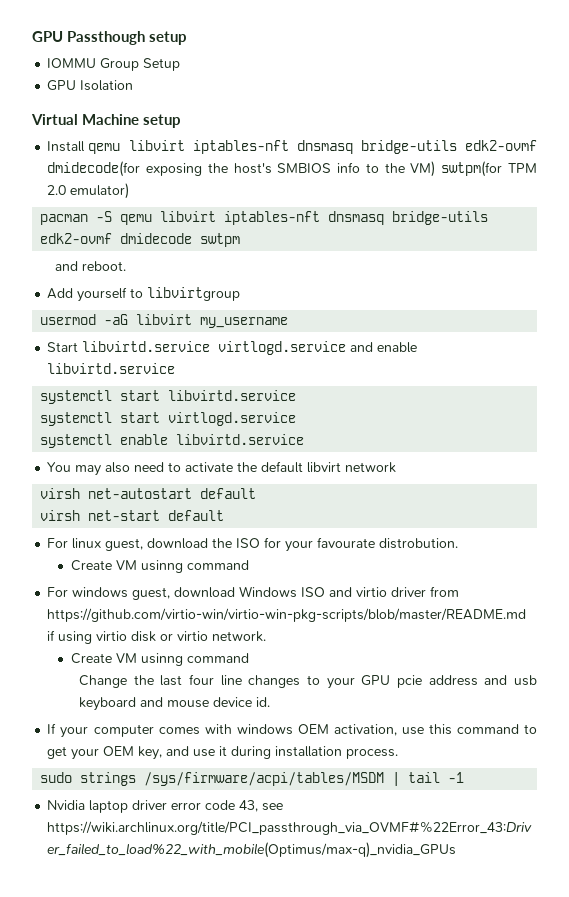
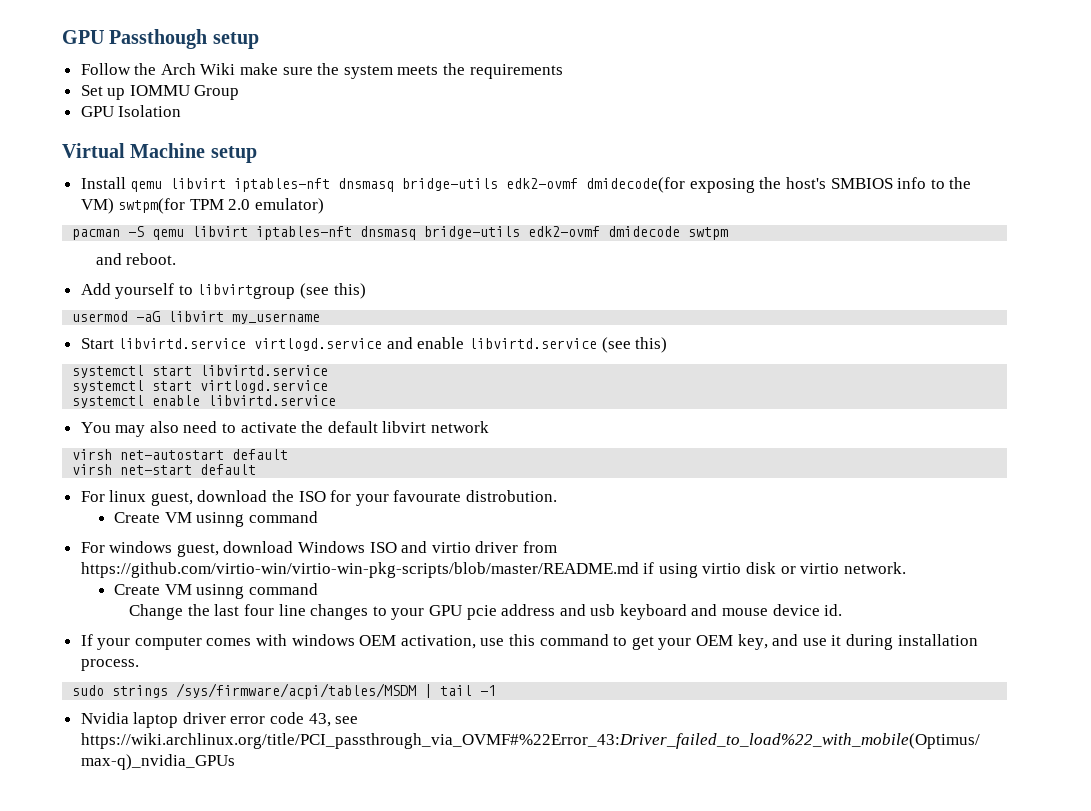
(187, 38) none -> [80,63,563,79] [80,85,126,100] Follow the Arch Wiki make sure the system meets the requirements // Set up
[143,58,181,71] Setup -> (240, 92) none
(241, 294) none -> [300,283,366,299] (see this)
(176, 368) none -> [601,337,668,353] (see this)

